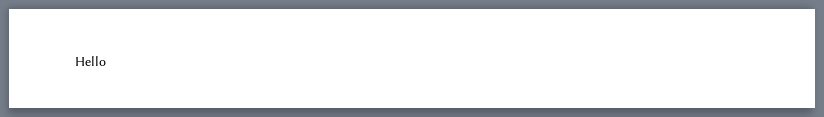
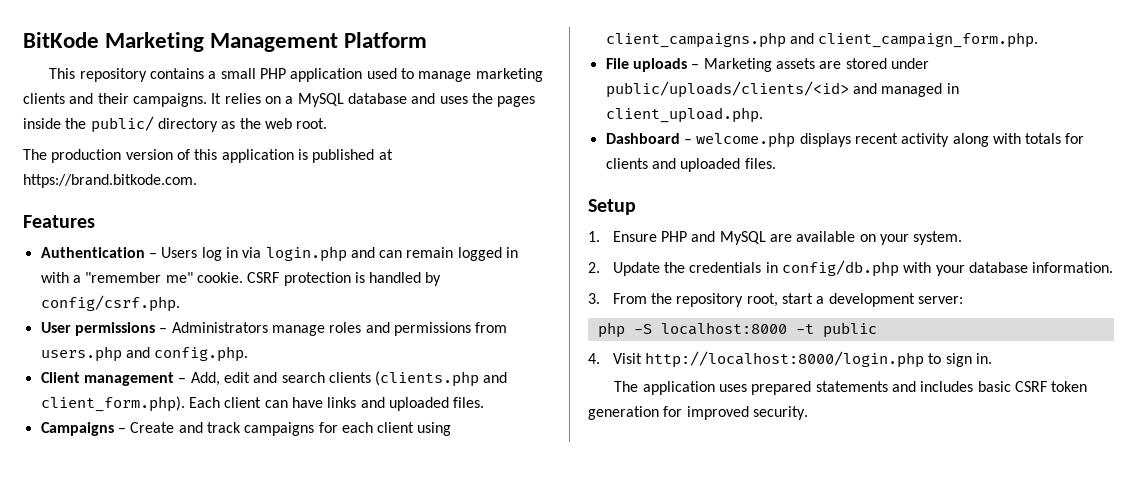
[75,56,106,66] Hello -> [23,32,428,52] [49,68,543,82] [23,93,536,107] [23,116,328,133] [23,149,393,163] [23,174,197,188] [23,215,95,228] [40,246,519,262] [40,272,442,286] [40,295,180,312] [40,322,508,336] [40,346,249,362] [40,371,508,387] [40,396,485,412] [40,422,452,436] [605,32,1039,48] [605,58,929,72] [605,81,959,98] [605,107,763,123] [605,132,1085,148] [605,158,776,172] [588,199,636,215] [588,231,963,245] [588,260,1114,277] [588,293,963,307] [597,322,877,338] [588,351,992,368] [614,381,1088,395] [588,406,808,420] BitKode Marketing Management Platform // This repository contains a small PHP application used to manage marketing clients and their campaigns. It relies on a MySQL database and uses the pages inside the public/ directory as the web root. // The production version of this application is published at https://brand.bitkode.com. // Features // Authentication – Users log in via login.php and can remain logged in with a "remember me" cookie. CSRF protection is handled by config/csrf.php. // User permissions – Administrators manage roles and permissions from users.php and config.php. // Client management – Add, edit and search clients (clients.php and client_form.php). Each client can have links and uploaded files. // Campaigns – Create and track campaigns for each client using client_campaigns.php and client_campaign_form.php. // File uploads – Marketing assets are stored under public/uploads/clients/<id> and managed in client_upload.php. // Dashboard – welcome.php displays recent activity along with totals for clients and uploaded files. // Setup // 1. Ensure PHP and MySQL are available on your system. // 2. Update the credentials in config/db.php with your database information. // 3. From the repository root, start a development server: // php -S localhost:8000 -t public // 4. Visit http://localhost:8000/login.php to sign in. // The application uses prepared statements and includes basic CSRF token generation for improved security.

